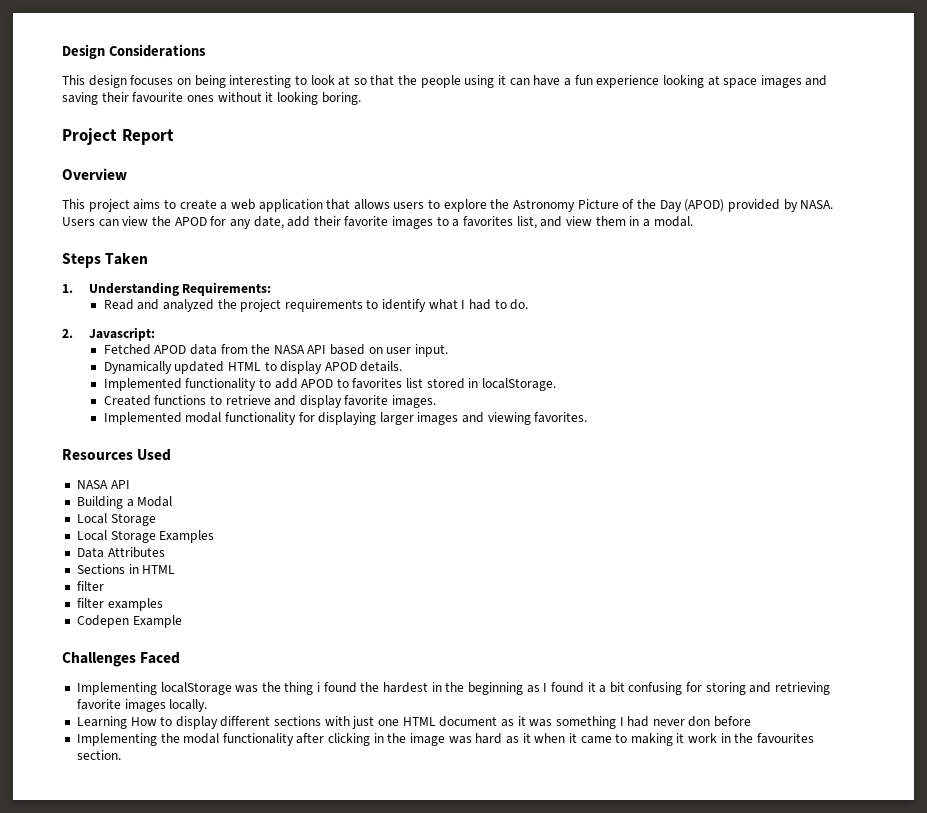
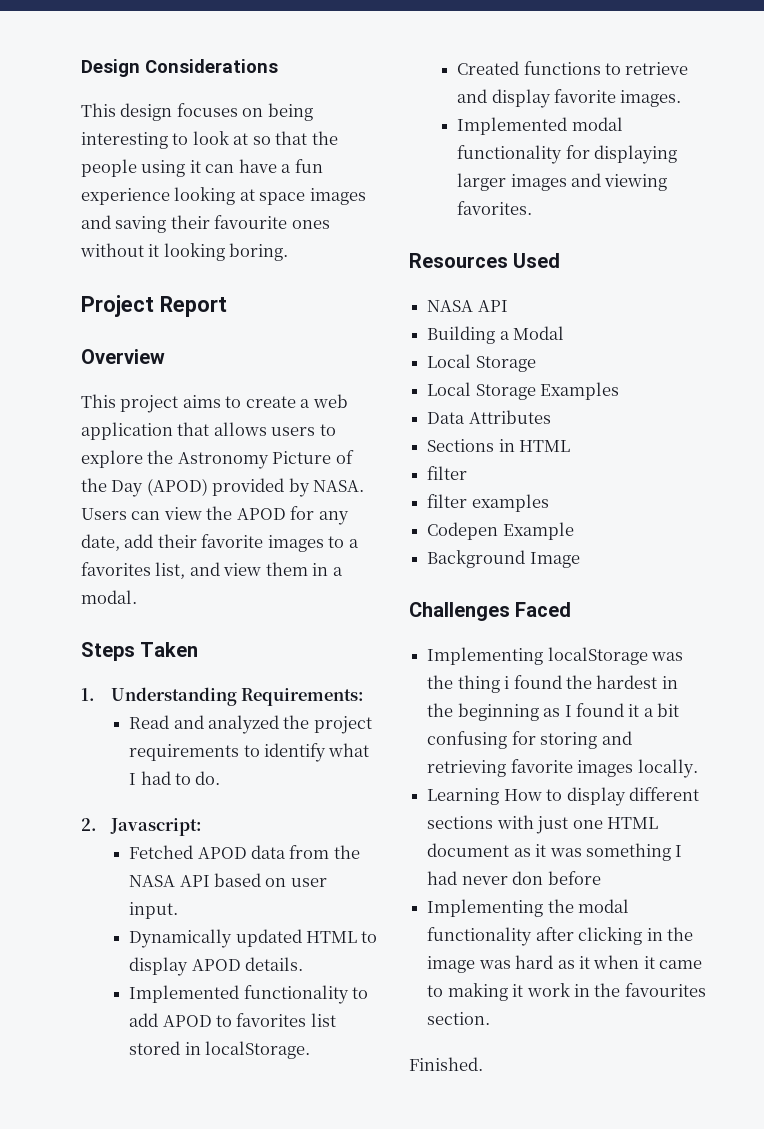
(182, 621) none -> [427,550,580,568] // Background Image
(121, 755) none -> [409,1057,483,1071] // Finished.

